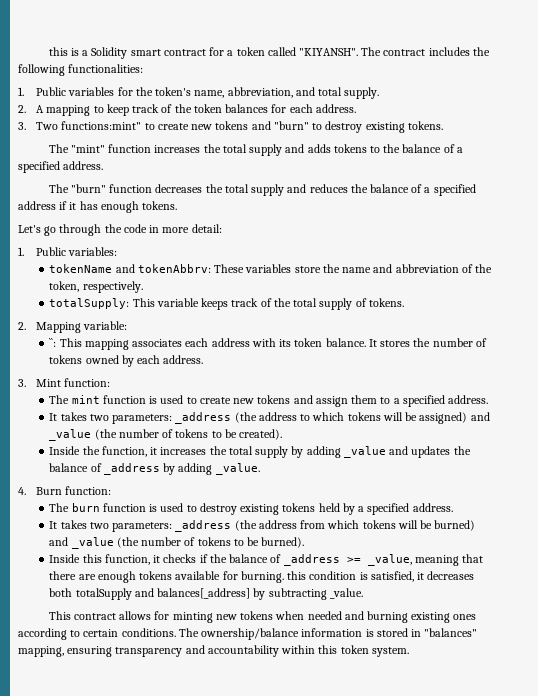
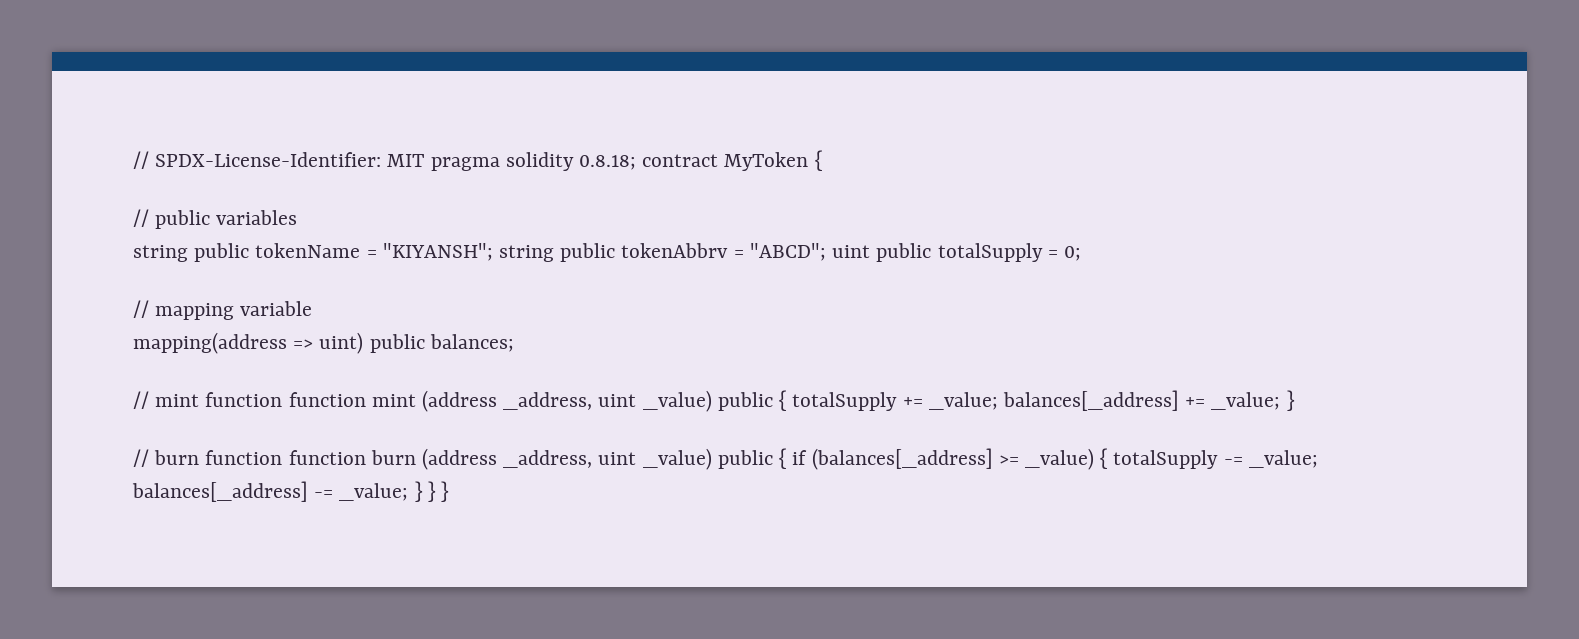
[48,47,490,59] [18,64,144,76] [18,87,380,99] [18,104,356,116] [18,121,443,133] [48,144,463,156] [18,161,104,173] [48,184,476,196] [18,201,178,213] [18,224,222,236] [18,247,118,256] [49,264,493,273] [49,281,143,293] [49,298,404,310] [18,321,128,333] [49,338,487,350] [49,355,204,367] [18,378,111,387] [49,395,489,407] [49,412,490,424] [49,429,283,441] [49,446,471,458] [49,463,260,475] [18,486,112,495] [49,503,453,515] [49,520,476,532] [49,537,305,549] [49,554,484,566] [49,571,475,583] [49,588,363,600] [48,611,477,623] [18,628,478,640] [18,645,409,657] this is a Solidity smart contract for a token called "KIYANSH". The contract includes the following functionalities: // 1. Public variables for the token's name, abbreviation, and total supply. // 2. A mapping to keep track of the token balances for each address. // 3. Two functions:mint" to create new tokens and "burn" to destroy existing tokens. // The "mint" function increases the total supply and adds tokens to the balance of a specified address. // The "burn" function decreases the total supply and reduces the balance of a specified address if it has enough tokens. // Let's go through the code in more detail: // 1. Public variables: // tokenName and tokenAbbrv: These variables store the name and abbreviation of the token, respectively. // totalSupply: This variable keeps track of the total supply of tokens. // 2. Mapping variable: // ``: This mapping associates each address with its token balance. It stores the number of tokens owned by each address. // 3. Mint function: // The mint function is used to create new tokens and assign them to a specified address. // It takes two parameters: _address (the address to which tokens will be assigned) and _value (the number of tokens to be created). // Inside the function, it increases the total supply by adding _value and updates the balance of _address by adding _value. // 4. Burn function: // The burn function is used to destroy existing tokens held by a specified address. // It takes two parameters: _address (the address from which tokens will be burned) and _value (the number of tokens to be burned). // Inside this function, it checks if the balance of _address >= _value, meaning that there are enough tokens available for burning. this condition is satisfied, it decreases both totalSupply and balances[_address] by subtracting _value. // This contract allows for minting new tokens when needed and burning existing ones according to certain conditions. The ownership/balance information is stored in "balances" mapping, ensuring transparency and accountability within this token system. -> [133,150,823,171] [133,209,298,229] [133,243,1081,262] [133,300,313,320] [133,332,514,354] [133,390,1295,412] [133,448,1318,470] [132,481,450,502] // SPDX-License-Identifier: MIT pragma solidity 0.8.18; contract MyToken { // // public variables // string public tokenName = "KIYANSH"; string public tokenAbbrv = "ABCD"; uint public totalSupply = 0; // // mapping variable // mapping(address => uint) public balances; // // mint function function mint (address _address, uint _value) public { totalSupply += _value; balances[_address] += _value; } // // burn function function burn (address _address, uint _value) public { if (balances[_address] >= _value) { totalSupply -= _value; balances[_address] -= _value; } } }

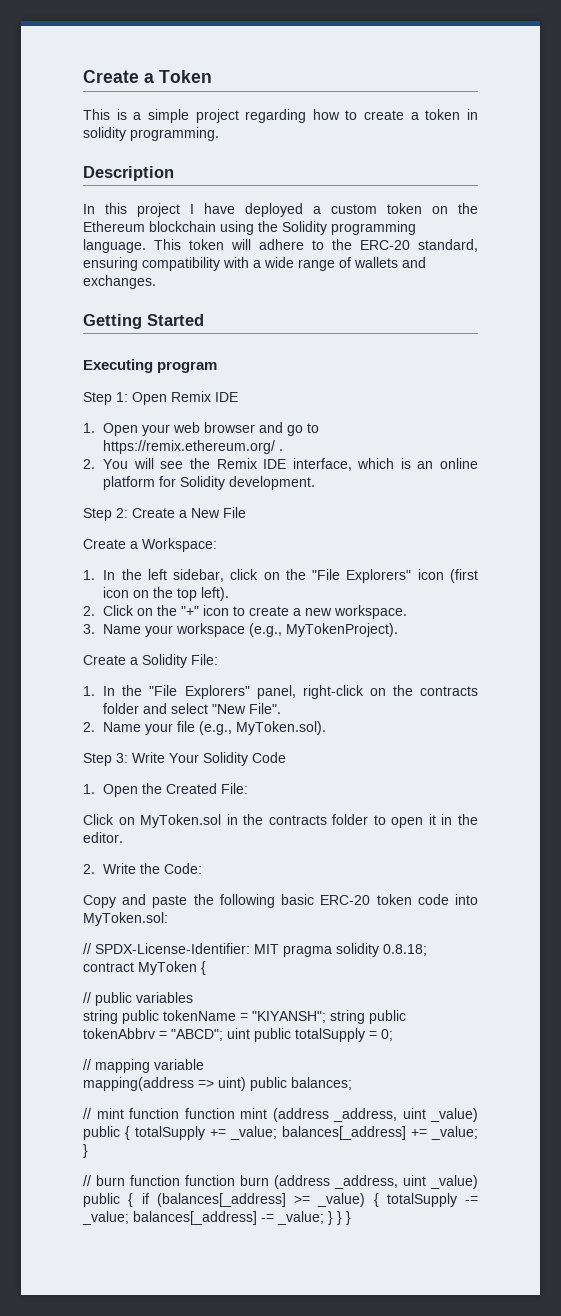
(133, 160) none -> [83,70,212,83] [83,109,478,123] [83,127,219,141] [83,166,174,181] [83,203,478,217] [83,221,416,235] [83,239,478,253] [83,257,426,271] [83,275,156,289] [83,314,204,329] [83,359,218,373] [83,391,238,405] [83,422,320,436] [103,440,284,454] [83,458,478,471] [103,476,316,490] [83,507,246,521] [83,538,217,552] [83,569,478,583] [103,587,230,601] [83,605,408,619] [83,623,399,637] [83,654,218,668] [83,685,478,699] [103,703,282,714] [83,721,327,735] [83,752,286,766] [83,783,249,797] [83,814,479,828] [83,832,123,843] [83,863,203,874] [83,894,479,908] [83,912,168,926] Create a Token // This is a simple project regarding how to create a token in solidity programming. // Description // In this project I have deployed a custom token on the Ethereum blockchain using the Solidity programming language. This token will adhere to the ERC-20 standard, ensuring compatibility with a wide range of wallets and exchanges. // Getting Started // Executing program // Step 1: Open Remix IDE // 1. Open your web browser and go to https://remix.ethereum.org/ . // 2. You will see the Remix IDE interface, which is an online platform for Solidity development. // Step 2: Create a New File // Create a Workspace: // 1. In the left sidebar, click on the "File Explorers" icon (first icon on the top left). // 2. Click on the "+" icon to create a new workspace. // 3. Name your workspace (e.g., MyTokenProject). // Create a Solidity File: // 1. In the "File Explorers" panel, right-click on the contracts folder and select "New File". // 2. Name your file (e.g., MyToken.sol). // Step 3: Write Your Solidity Code // 1. Open the Created File: // Click on MyToken.sol in the contracts folder to open it in the editor. // 2. Write the Code: // Copy and paste the following basic ERC-20 token code into MyToken.sol: //

